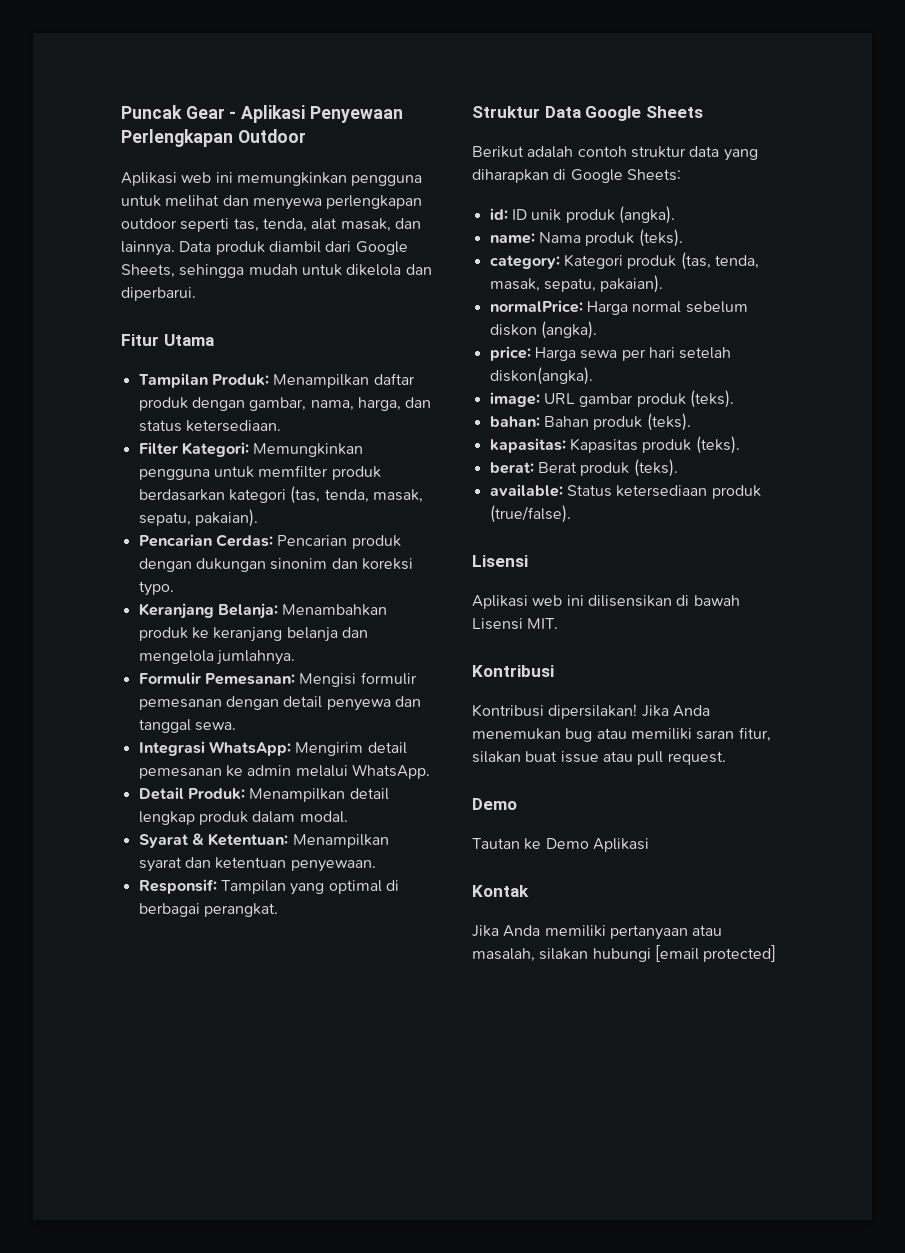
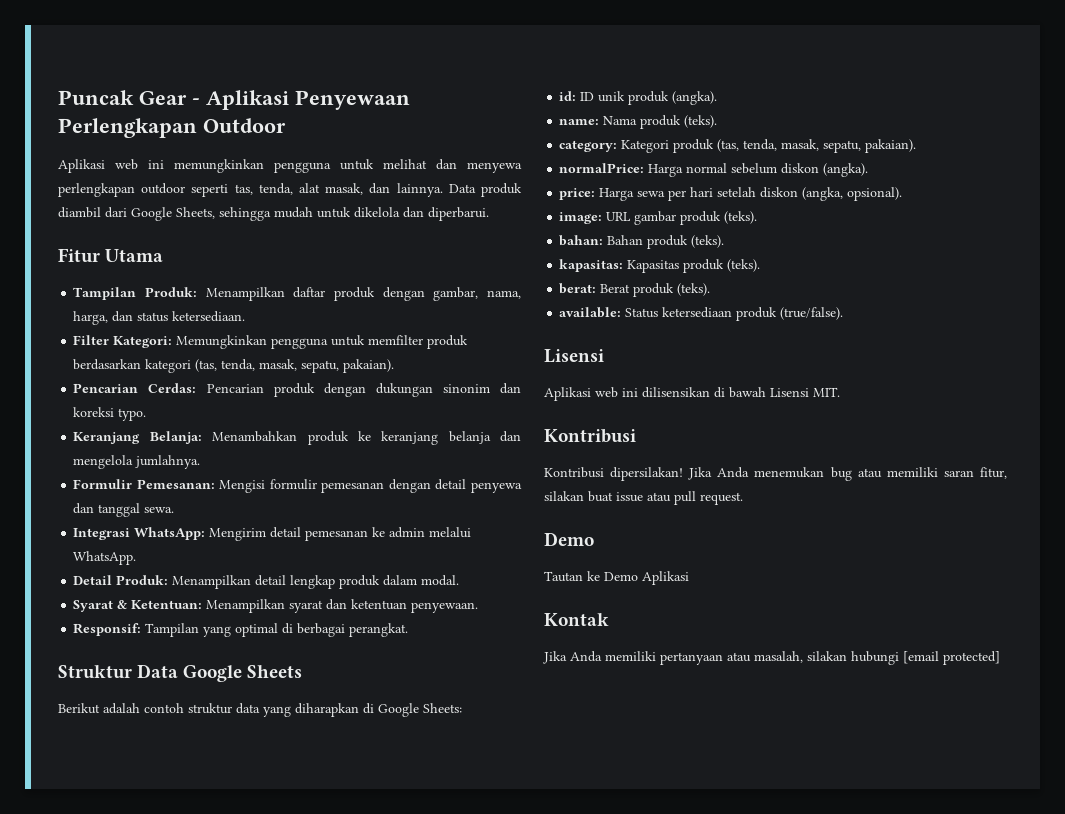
[489,367,593,385] diskon(angka). -> [760,187,903,201] diskon (angka, opsional).

